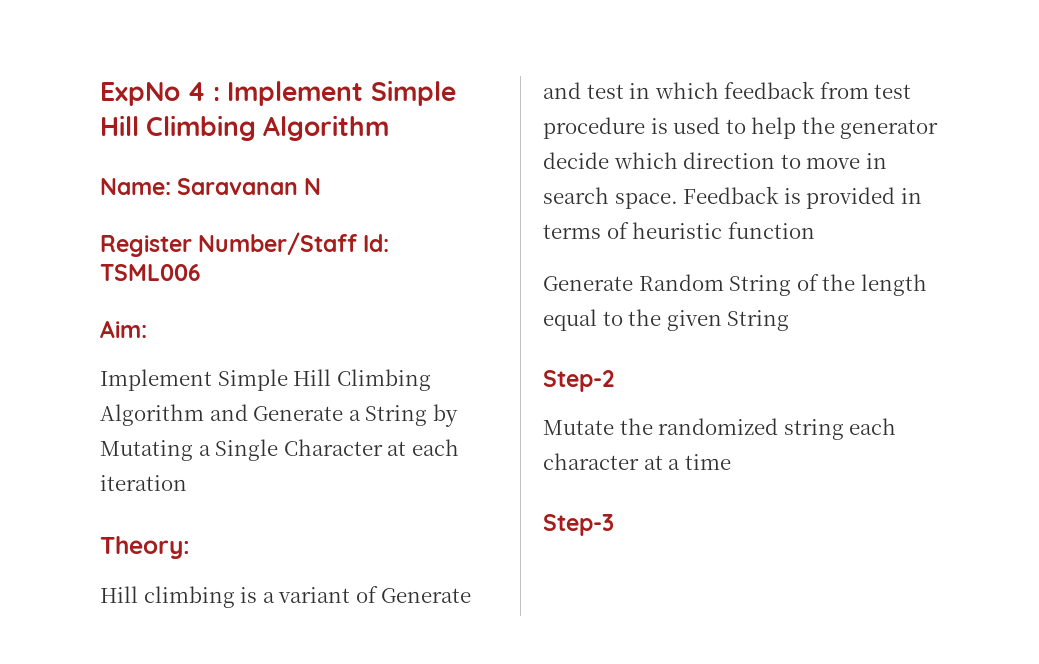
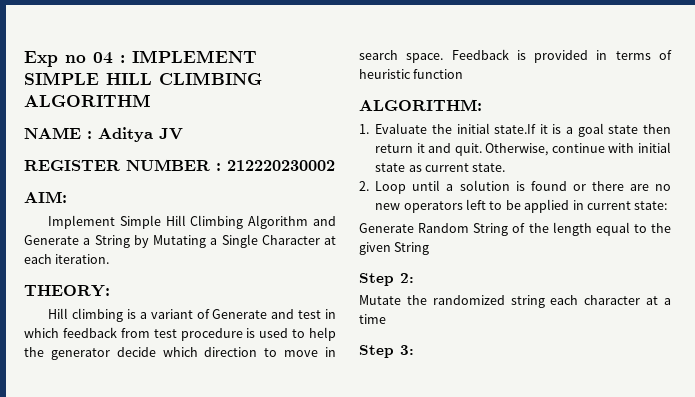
[100,80,456,106] [100,115,390,141] [100,178,322,195] [100,232,390,257] [100,264,201,281] [100,320,147,338] ExpNo 4 : Implement Simple Hill Climbing Algorithm // Name: Saravanan N // Register Number/Staff Id: TSML006 // Aim: -> [24,50,257,67] [24,72,262,85] [24,94,151,107] [24,127,183,142] [24,159,335,171] [24,191,67,203] Exp no 04 : IMPLEMENT SIMPLE HILL CLIMBING ALGORITHM // NAME : Aditya JV // REGISTER NUMBER : 212220230002 // AIM:
[100,475,187,491] [100,536,190,559] iteration // Theory: -> [55,254,110,264] [24,285,110,297] iteration. // THEORY:
(815, 230) none -> [359,99,482,111] [359,123,671,137] [375,142,671,156] [375,163,506,172] [359,180,671,194] [375,199,668,213] // ALGORITHM: // 1. Evaluate the initial state.If it is a goal state then return it and quit. Otherwise, continue with initial state as current state. // 2. Loop until a solution is found or there are no new operators left to be applied in current state:
[543,370,614,392] Step-2 -> [359,273,414,286] Step 2:
[543,514,614,536] Step-3 -> [359,345,414,358] Step 3:

